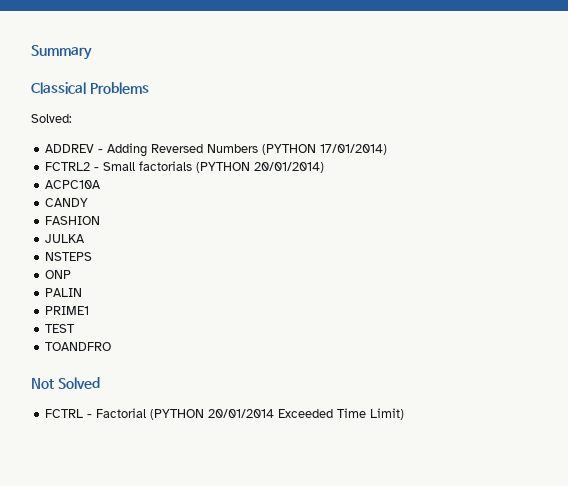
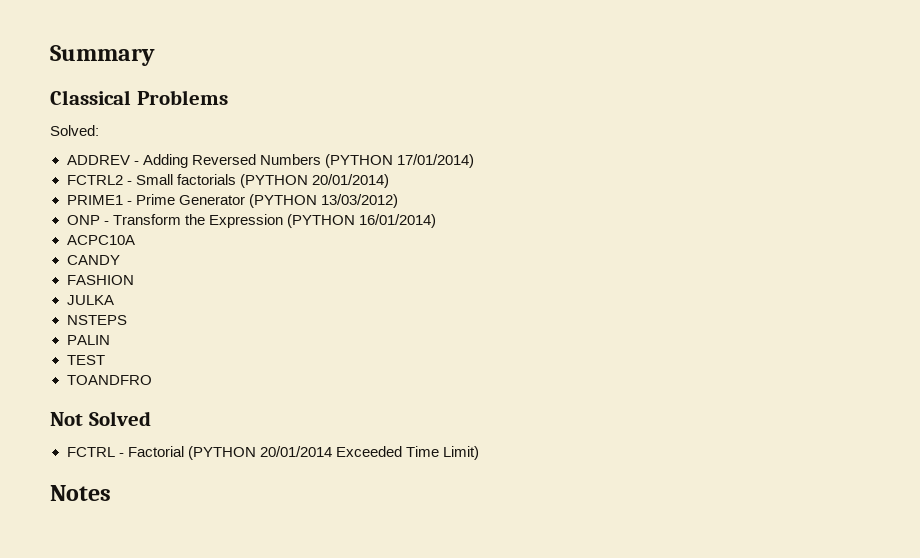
(325, 167) none -> [66,194,398,208] [66,214,436,228] // PRIME1 - Prime Generator (PYTHON 13/03/2012) // ONP - Transform the Expression (PYTHON 16/01/2014)
[45,270,72,279] // ONP -> (127, 320) none
[45,306,90,315] // PRIME1 -> (110, 340) none
(405, 414) none -> [50,485,111,501] // Notes

